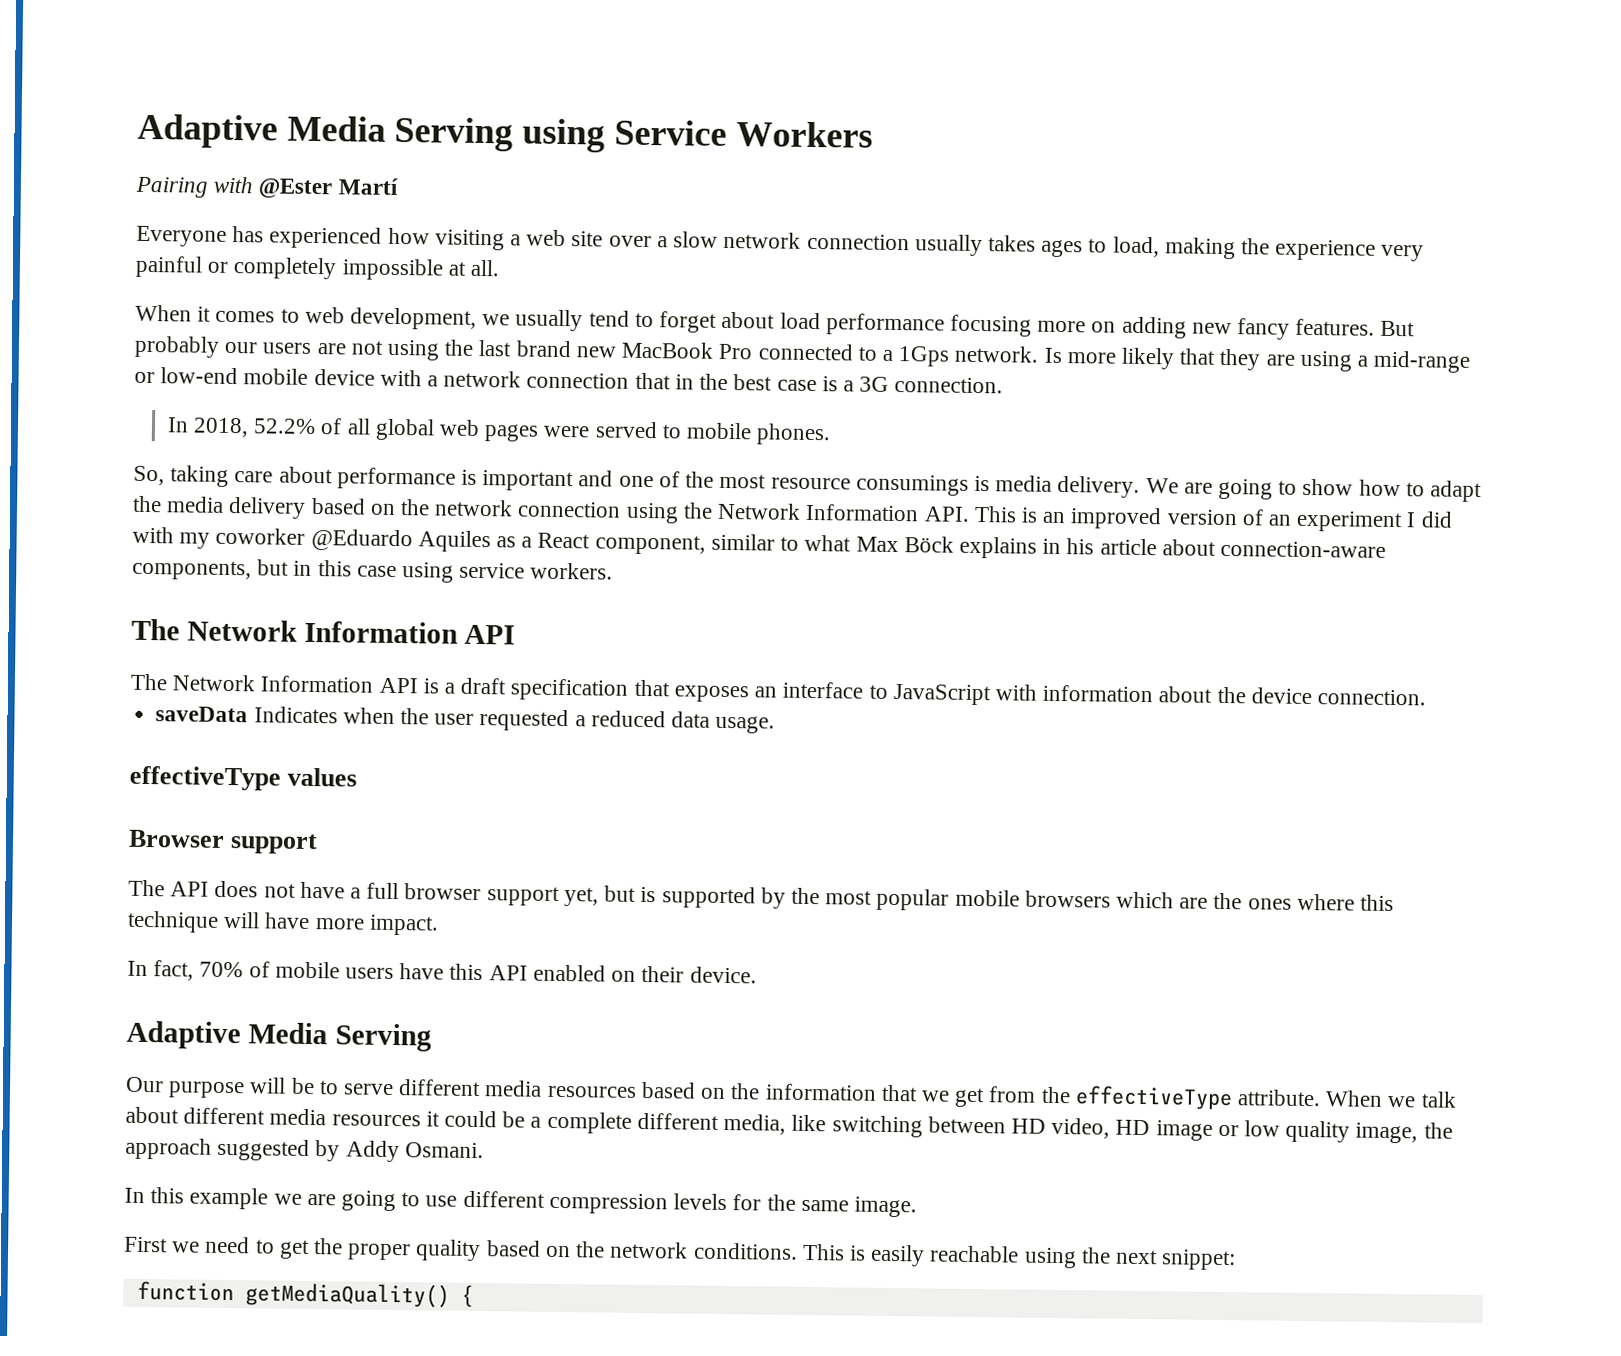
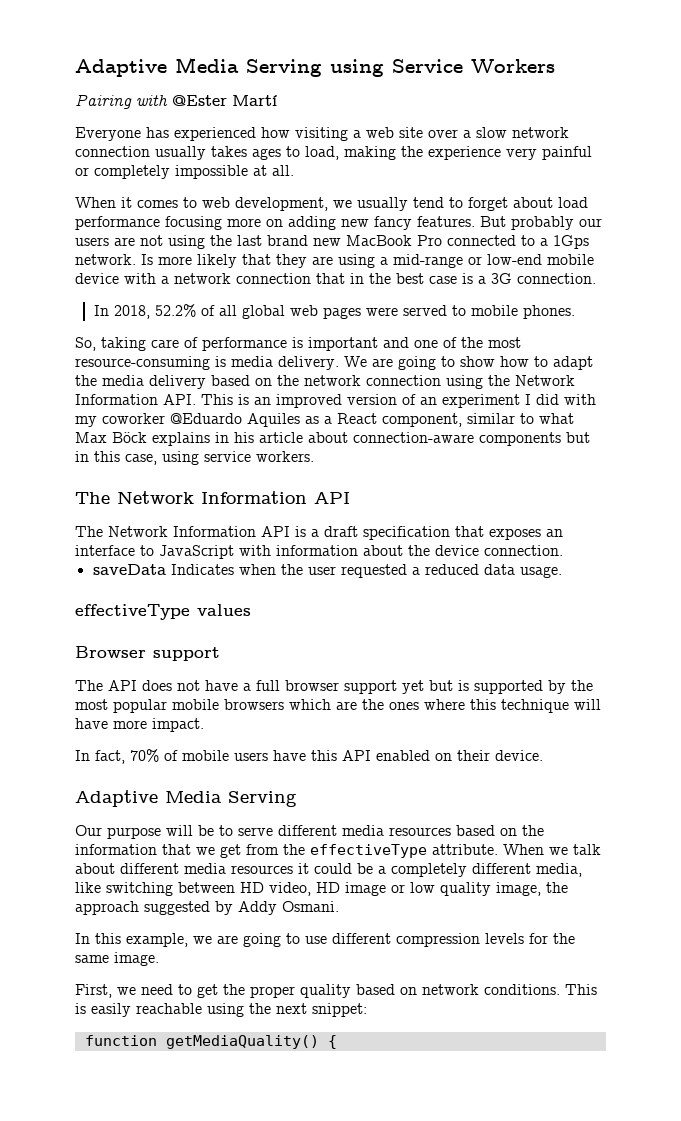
[278,466,333,484] about -> [184,337,198,348] of
[770,474,969,496] resource consumings -> [75,356,210,370] resource-consuming
[132,559,252,581] components, -> [479,432,561,446] components
[356,565,397,578] case -> [125,454,157,465] case,
[563,887,599,907] yet, -> [402,680,424,694] yet
[546,1111,632,1134] complete -> [391,863,467,877] completely
[189,1187,269,1210] example -> [126,933,188,947] example,
[124,1236,168,1253] First -> [75,984,112,998] First,
[576,1241,606,1258] the -> (417, 991) none

